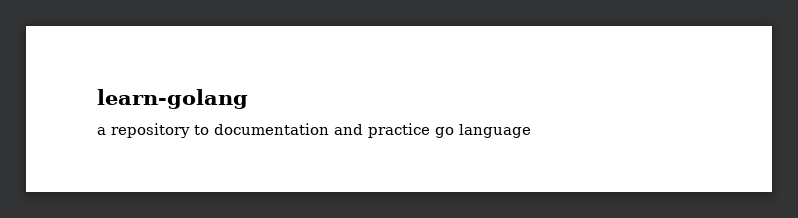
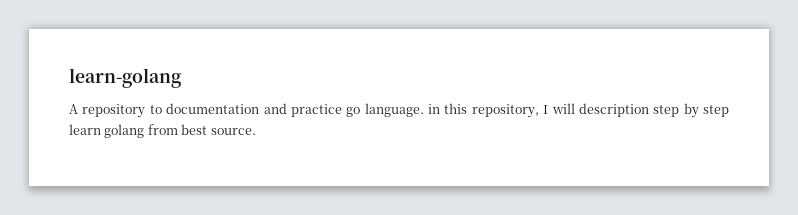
[97,127,106,135] a -> [69,104,78,114] A
[459,124,531,138] language -> [364,103,729,118] [69,124,256,138] language. in this repository, I will description step by step learn golang from best source.

